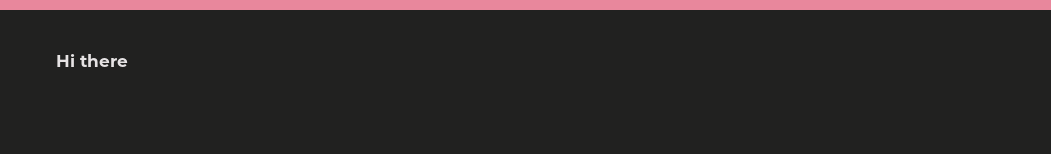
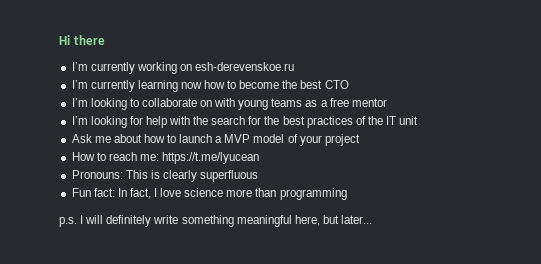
(128, 60) none -> [71,62,295,74] [71,80,349,92] [71,98,387,110] [71,116,419,128] [71,134,360,146] [71,152,260,164] [71,170,259,182] [71,188,347,200] [59,215,372,227] // I’m currently working on esh-derevenskoe.ru // I’m currently learning now how to become the best CTO // I’m looking to collaborate on with young teams as a free mentor // I’m looking for help with the search for the best practices of the IT unit // Ask me about how to launch a MVP model of your project // How to reach me: https://t.me/lyucean // Pronouns: This is clearly superfluous // Fun fact: In fact, I love science more than programming // p.s. I will definitely write something meaningful here, but later...

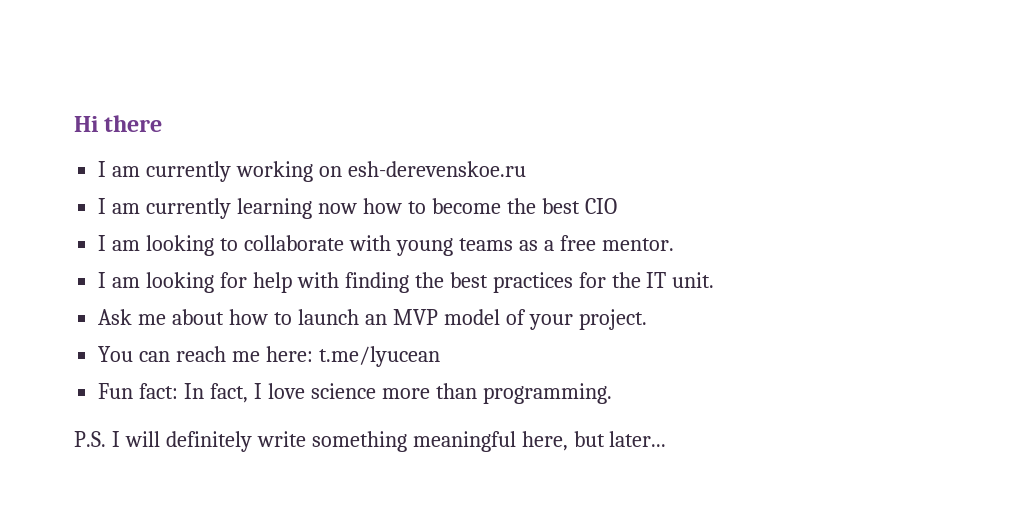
[71,62,88,71] I’m -> [98,161,141,177] I am
[71,80,88,89] I’m -> [98,198,141,214] I am
[324,80,349,89] [71,98,88,107] CTO // I’m -> [584,198,617,214] [98,235,141,251] CIO // I am
[200,100,213,107] on -> (344, 243) none
[351,98,387,107] [71,116,88,125] mentor // I’m -> [601,238,674,251] [98,272,141,288] mentor. // I am
[193,116,262,125] the search for -> [344,272,409,293] finding
[355,116,366,125] of -> [578,272,606,288] for
[399,116,419,125] unit -> [672,272,715,288] unit.
[215,136,223,143] a -> [364,314,387,325] an
[324,134,360,146] [71,152,260,164] [71,170,259,182] project // How to reach me: https://t.me/lyucean // Pronouns: This is clearly superfluous -> [578,309,647,330] [98,346,440,367] project. // You can reach me here: t.me/lyucean
[279,188,347,200] [59,217,77,227] programming // p.s. -> [482,383,612,404] [74,431,106,447] programming. // P.S.

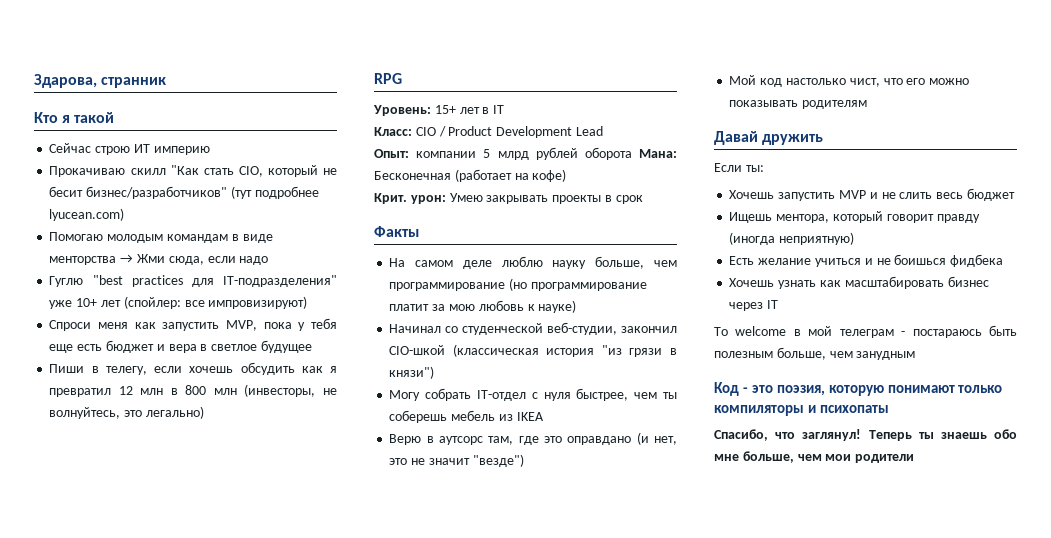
[74,115,163,132] [98,161,526,182] [98,198,617,219] [98,235,674,256] [98,272,715,293] [98,309,647,330] [98,346,440,367] [98,383,612,404] [74,431,667,452] Hi there // I am currently working on esh-derevenskoe.ru // I am currently learning now how to become the best CIO // I am looking to collaborate with young teams as a free mentor. // I am looking for help with finding the best practices for the IT unit. // Ask me about how to launch an MVP model of your project. // You can reach me here: t.me/lyucean // Fun fact: In fact, I love science more than programming. // P.S. I will definitely write something meaningful here, but later... -> [34,74,167,88] [34,112,115,123] [49,143,210,155] [49,165,337,177] [49,186,319,199] [49,208,125,221] [49,232,273,243] [49,254,269,265] [49,275,337,287] [49,296,308,309] [49,318,337,331] [49,340,312,353] [49,362,337,375] [49,384,337,397] [49,406,204,419] [374,73,402,84] [373,105,505,116] [374,126,603,138] [374,147,677,160] [374,169,567,182] [374,193,643,204] [374,226,419,237] [389,256,677,269] [389,278,647,291] [389,300,577,313] [389,322,677,335] [389,344,677,357] [389,366,435,379] [389,388,677,401] [389,410,544,423] [389,432,677,445] [389,454,524,467] [729,75,970,87] [729,100,868,109] [714,131,824,145] [714,163,764,172] [729,188,1015,201] [729,211,980,223] [729,232,855,245] [729,254,1004,267] [729,276,989,289] [729,300,779,311] [714,325,1017,338] [714,347,916,360] [714,382,1003,396] [714,405,889,416] [714,429,1017,441] [714,451,915,463] Здарова, странник // Кто я такой // Сейчас строю ИТ империю // Прокачиваю скилл "Как стать CIO, который не бесит бизнес/разработчиков" (тут подробнее lyucean.com) // Помогаю молодым командам в виде менторства → Жми сюда, если надо // Гуглю "best practices для IT-подразделения" уже 10+ лет (спойлер: все импровизируют) // Спроси меня как запустить MVP, пока у тебя еще есть бюджет и вера в светлое будущее // Пиши в телегу, если хочешь обсудить как я превратил 12 млн в 800 млн (инвесторы, не волнуйтесь, это легально) // RPG // Уровень: 15+ лет в IT // Класс: CIO / Product Development Lead // Опыт: компании 5 млрд рублей оборота Мана: Бесконечная (работает на кофе) // Крит. урон: Умею закрывать проекты в срок // Факты // На самом деле люблю науку больше, чем программирование (но программирование платит за мою любовь к науке) // Начинал со студенческой веб-студии, закончил CIO-шкой (классическая история "из грязи в князи") // Могу собрать IT-отдел с нуля быстрее, чем ты соберешь мебель из IKEA // Верю в аутсорс там, где это оправдано (и нет, это не значит "везде") // Мой код настолько чист, что его можно показывать родителям // Давай дружить // Если ты: // Хочешь запустить MVP и не слить весь бюджет // Ищешь ментора, который говорит правду (иногда неприятную) // Есть желание учиться и не боишься фидбека // Хочешь узнать как масштабировать бизнес через IT // То welcome в мой телеграм - постараюсь быть полезным больше, чем занудным // Код - это поэзия, которую понимают только компиляторы и психопаты // Спасибо, что заглянул! Теперь ты знаешь обо мне больше, чем мои родители

